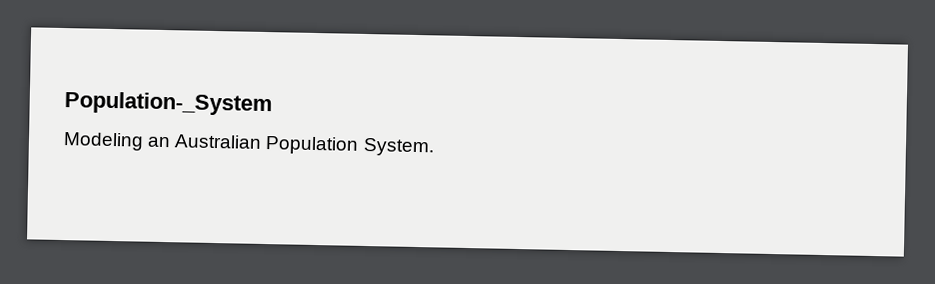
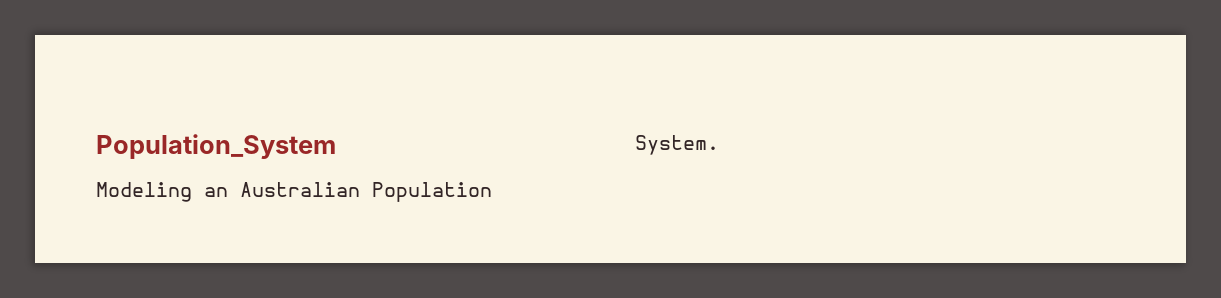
[64,91,273,117] Population-_System -> [96,134,336,159] Population_System

